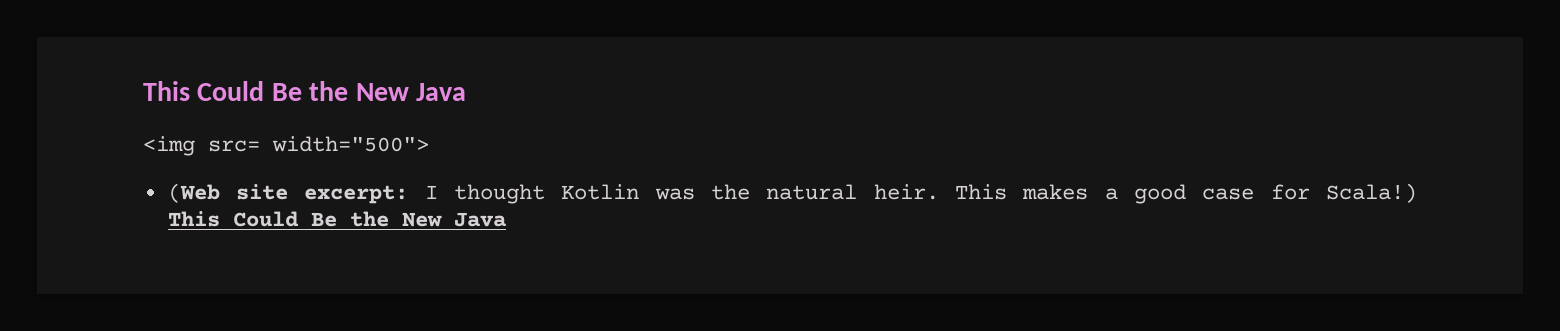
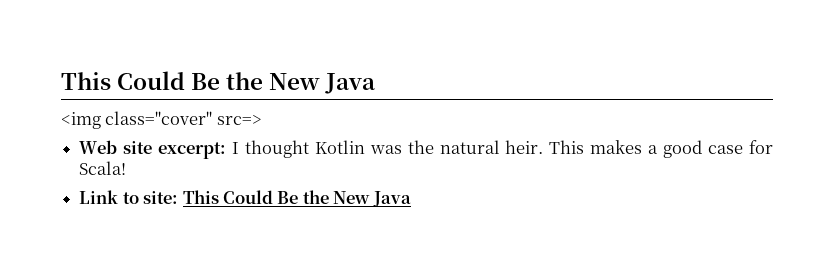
[208,136,429,152] [167,183,220,203] src= width="500"> // (Web -> [105,111,262,125] [79,140,118,154] class="cover" src=> // Web
[1326,183,1417,203] Scala!) -> [79,161,127,175] [79,190,179,204] Scala! // Link to site:

